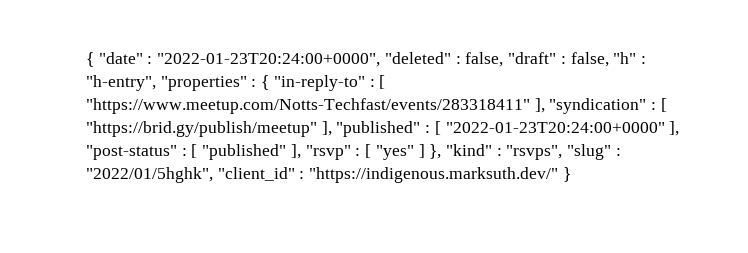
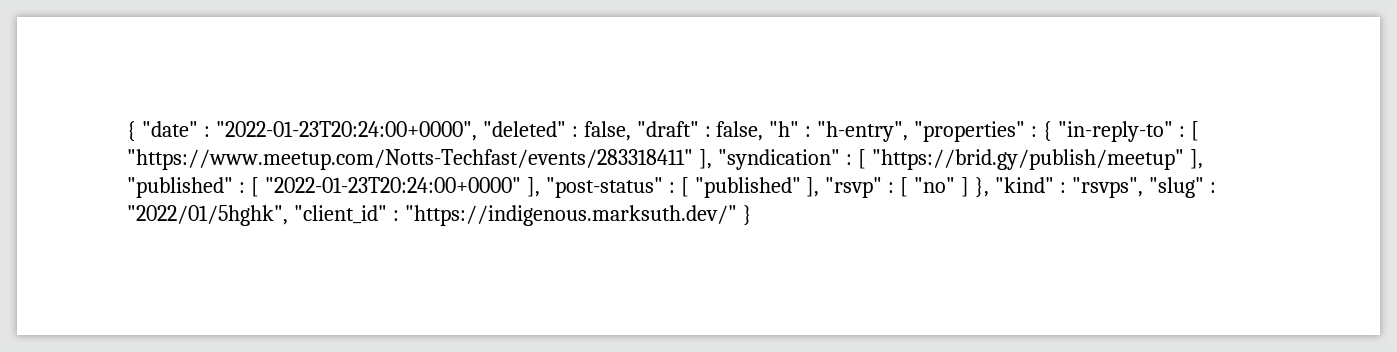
[375,145,414,160] "yes" -> [914,177,956,193] "no"

